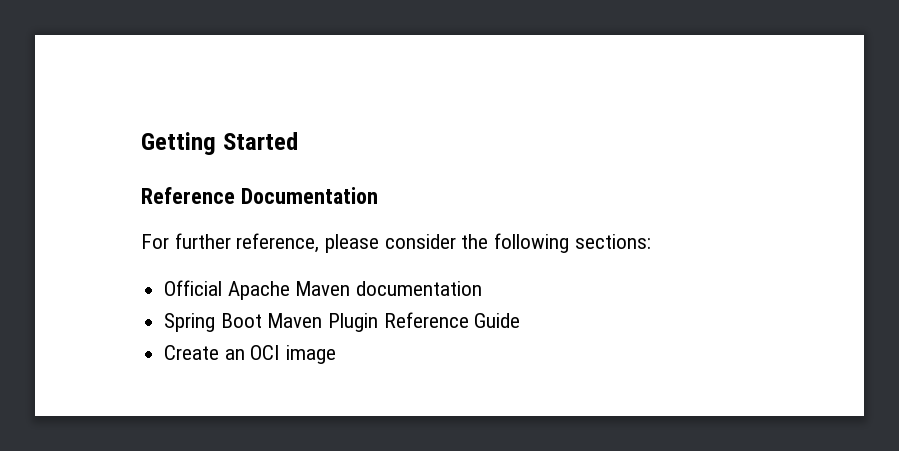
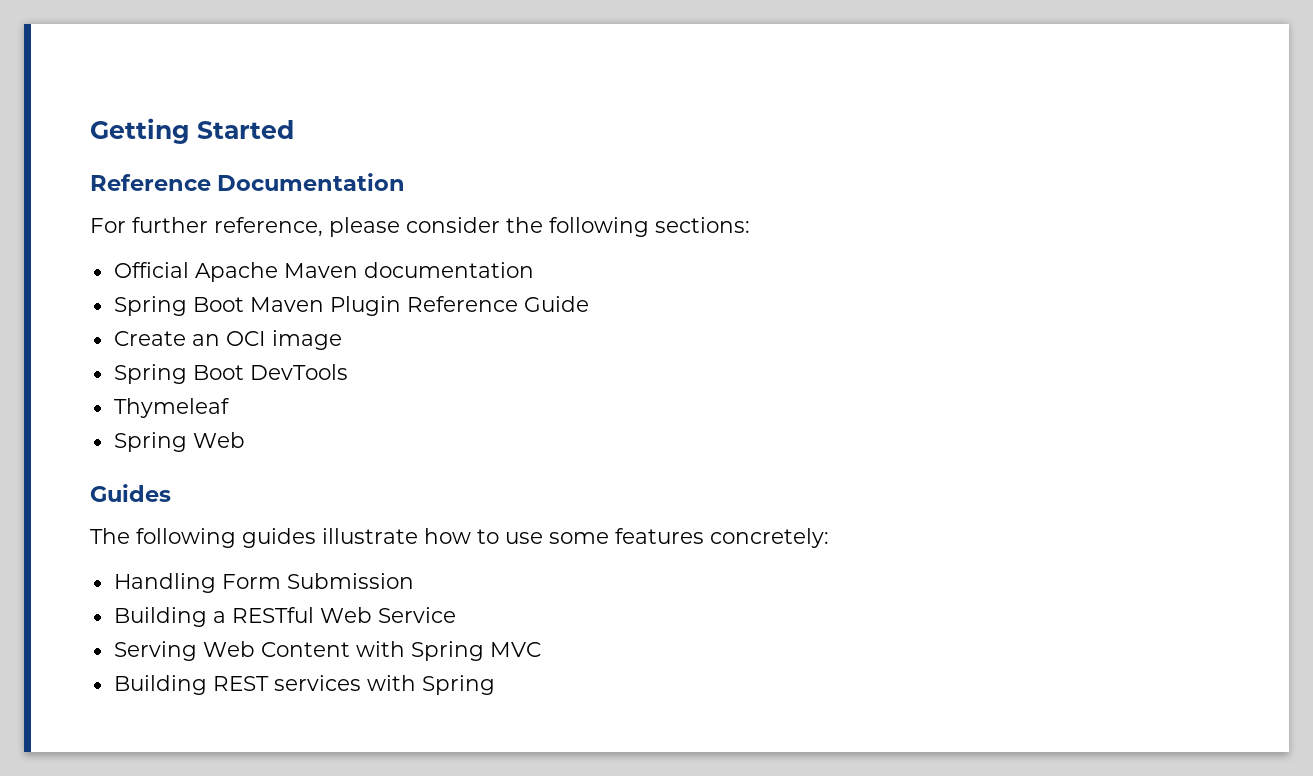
(337, 354) none -> [113,364,348,384] [113,398,230,418] [113,432,245,452] [90,484,171,502] [90,528,829,548] [113,573,414,593] [113,607,456,627] [113,641,541,661] [113,675,495,695] // Spring Boot DevTools // Thymeleaf // Spring Web // Guides // The following guides illustrate how to use some features concretely: // Handling Form Submission // Building a RESTful Web Service // Serving Web Content with Spring MVC // Building REST services with Spring

